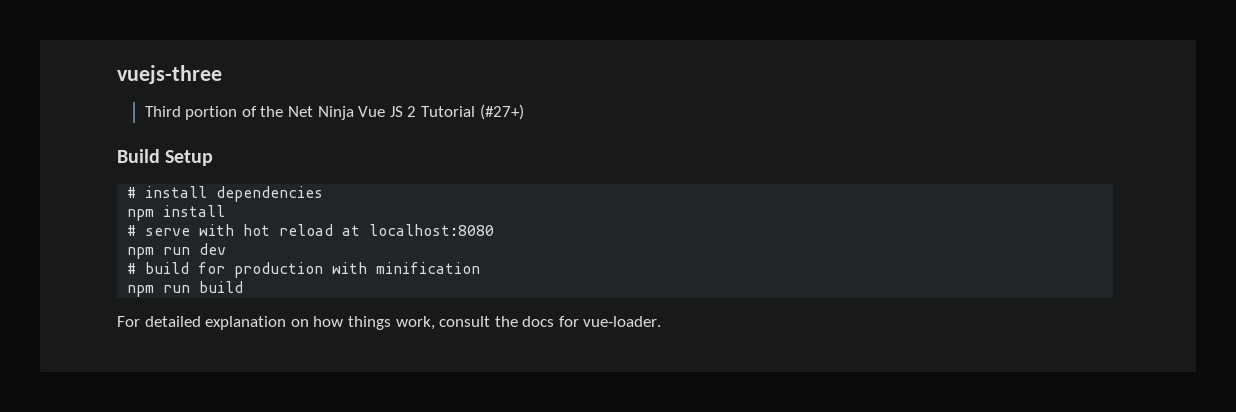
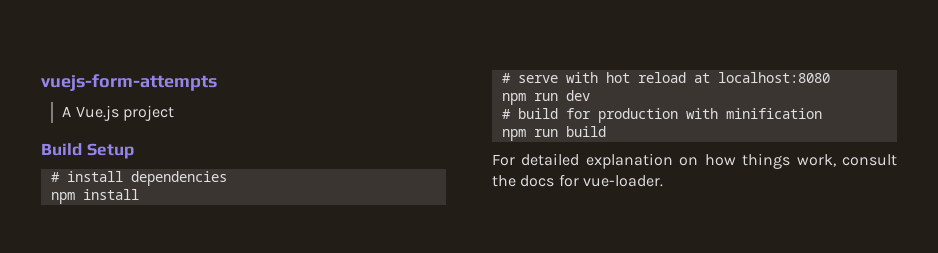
[117,65,222,84] [144,104,524,120] vuejs-three // Third portion of the Net Ninja Vue JS 2 Tutorial (#27+) -> [41,74,217,91] [62,105,174,121] vuejs-form-attempts // A Vue.js project

